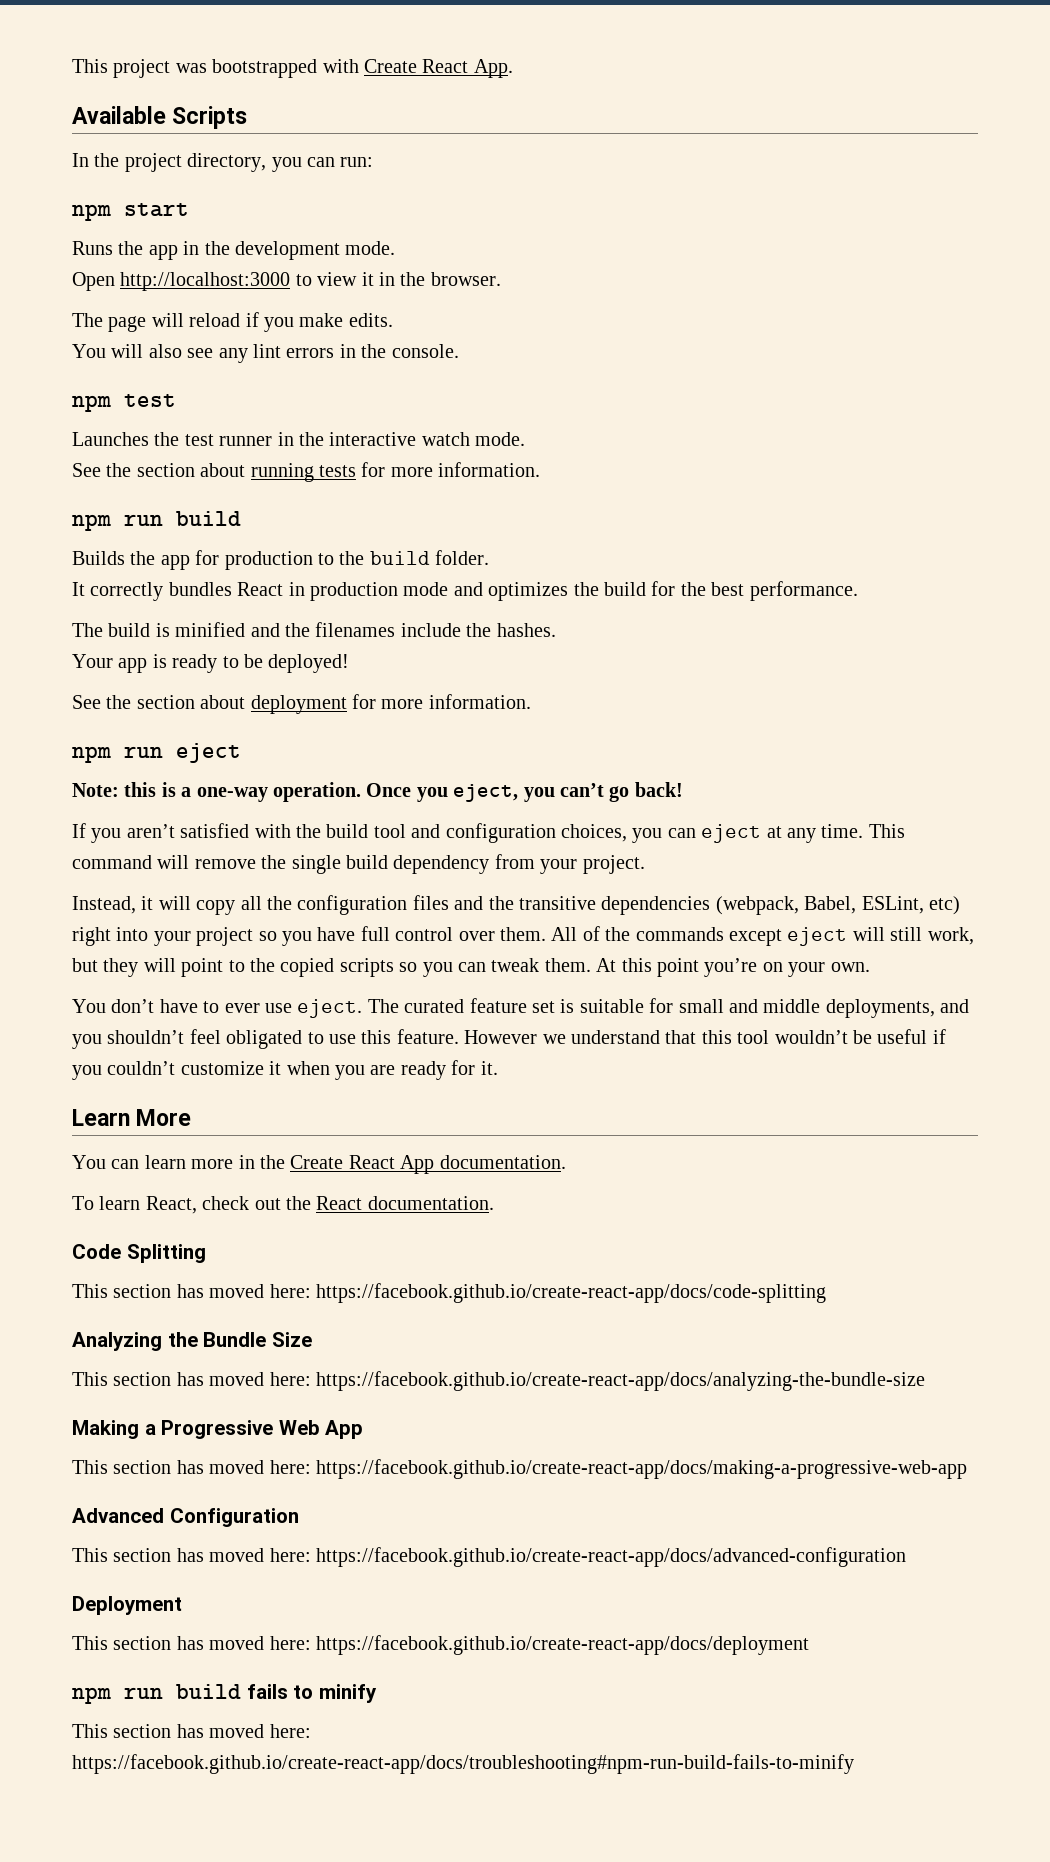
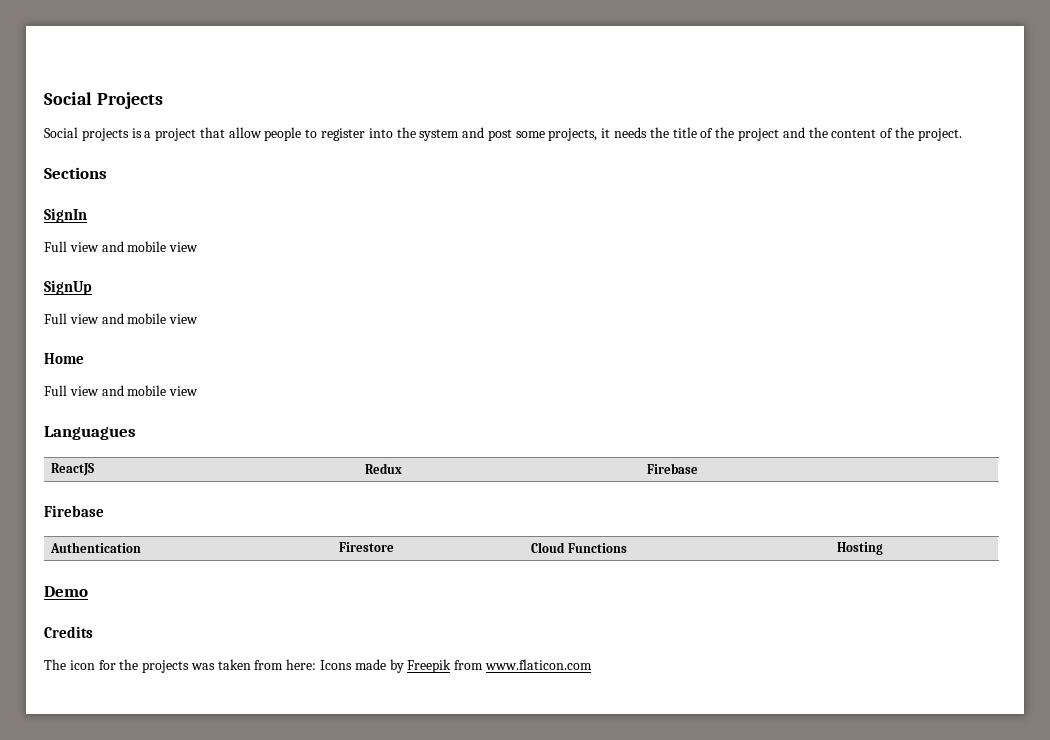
[72,59,513,78] [72,106,248,129] [72,153,374,172] [72,203,189,221] [72,241,396,260] [72,272,501,291] [72,312,393,332] [72,344,459,363] [72,394,176,412] [72,432,526,446] [72,462,541,482] [72,511,241,531] [72,550,490,570] [72,581,858,601] [72,622,556,637] [72,654,350,673] [72,694,531,714] [72,743,241,763] [72,782,683,802] [72,823,905,843] [72,854,645,874] [72,895,960,915] [72,926,974,946] [72,958,870,977] [72,998,970,1018] [72,1029,946,1049] [72,1060,498,1080] [72,1109,192,1126] [72,1155,566,1174] [72,1196,494,1214] [72,1244,206,1263] [72,1283,826,1303] [72,1332,312,1351] [72,1371,925,1391] [72,1420,364,1439] [72,1459,967,1479] [72,1508,299,1527] [72,1547,906,1567] [72,1596,182,1615] [72,1635,809,1655] [72,1684,377,1704] [72,1724,311,1738] [72,1754,854,1774] This project was bootstrapped with Create React App. // Available Scripts // In the project directory, you can run: // npm start // Runs the app in the development mode. // Open http://localhost:3000 to view it in the browser. // The page will reload if you make edits. // You will also see any lint errors in the console. // npm test // Launches the test runner in the interactive watch mode. // See the section about running tests for more information. // npm run build // Builds the app for production to the build folder. // It correctly bundles React in production mode and optimizes the build for the best performance. // The build is minified and the filenames include the hashes. // Your app is ready to be deployed! // See the section about deployment for more information. // npm run eject // Note: this is a one-way operation. Once you eject, you can’t go back! // If you aren’t satisfied with the build tool and configuration choices, you can eject at any time. This command will remove the single build dependency from your project. // Instead, it will copy all the configuration files and the transitive dependencies (webpack, Babel, ESLint, etc) right into your project so you have full control over them. All of the commands except eject will still work, but they will point to the copied scripts so you can tweak them. At this point you’re on your own. // You don’t have to ever use eject. The curated feature set is suitable for small and middle deployments, and you shouldn’t feel obligated to use this feature. However we understand that this tool wouldn’t be useful if you couldn’t customize it when you are ready for it. // Learn More // You can learn more in the Create React App documentation. // To learn React, check out the React documentation. // Code Splitting // This section has moved here: https://facebook.github.io/create-react-app/docs/code-splitting // Analyzing the Bundle Size // This section has moved here: https://facebook.github.io/create-react-app/docs/analyzing-the-bundle-size // Making a Progressive Web App // This section has moved here: https://facebook.github.io/create-react-app/docs/making-a-progressive-web-app // Advanced Configuration // This section has moved here: https://facebook.github.io/create-react-app/docs/advanced-configuration // Deployment // This section has moved here: https://facebook.github.io/create-react-app/docs/deployment // npm run build fails to minify // This section has moved here: https://facebook.github.io/create-react-app/docs/troubleshooting#npm-run-build-fails-to-minify -> [44,92,163,109] [44,127,962,141] [44,167,107,179] [44,208,87,223] [44,241,199,252] [44,280,92,295] [44,313,199,324] [44,353,84,364] [44,385,199,396] [44,426,136,440] [51,463,95,476] [365,463,403,474] [647,463,699,474] [44,505,104,517] [50,542,142,553] [339,542,395,552] [531,542,627,553] [837,542,884,555] [44,586,88,597] [44,626,93,638] [44,659,592,673] Social Projects // Social projects is a project that allow people to register into the system and post some projects, it needs the title of the project and the content of the project. // Sections // SignIn // Full view and mobile view // SignUp // Full view and mobile view // Home // Full view and mobile view // Languagues // ReactJS | Redux | Firebase // Firebase // Authentication | Firestore | Cloud Functions | Hosting // Demo // Credits // The icon for the projects was taken from here: Icons made by Freepik from www.flaticon.com

